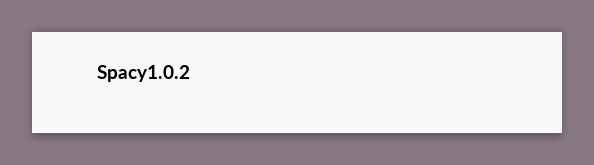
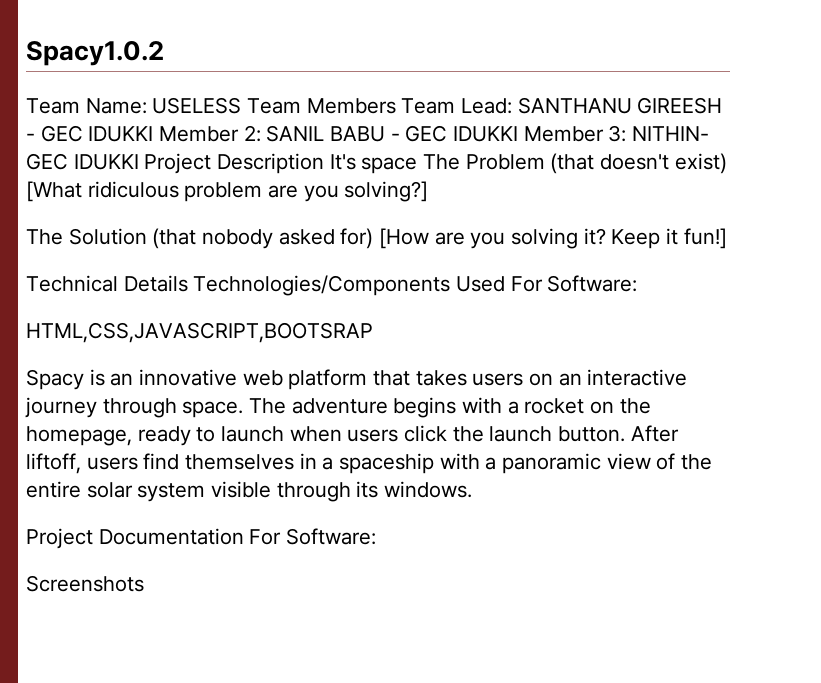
(190, 73) none -> [26,97,723,114] [26,125,710,142] [26,153,727,174] [26,181,429,202] [26,228,727,249] [26,275,638,296] [26,322,373,343] [26,369,688,390] [25,397,651,418] [26,425,679,446] [26,453,713,474] [26,481,473,502] [26,528,377,549] [26,575,144,592] // Team Name: USELESS Team Members Team Lead: SANTHANU GIREESH - GEC IDUKKI Member 2: SANIL BABU - GEC IDUKKI Member 3: NITHIN- GEC IDUKKI Project Description It's space The Problem (that doesn't exist) [What ridiculous problem are you solving?] // The Solution (that nobody asked for) [How are you solving it? Keep it fun!] // Technical Details Technologies/Components Used For Software: // HTML,CSS,JAVASCRIPT,BOOTSRAP // Spacy is an innovative web platform that takes users on an interactive journey through space. The adventure begins with a rocket on the homepage, ready to launch when users click the launch button. After liftoff, users find themselves in a spaceship with a panoramic view of the entire solar system visible through its windows. // Project Documentation For Software: // Screenshots

